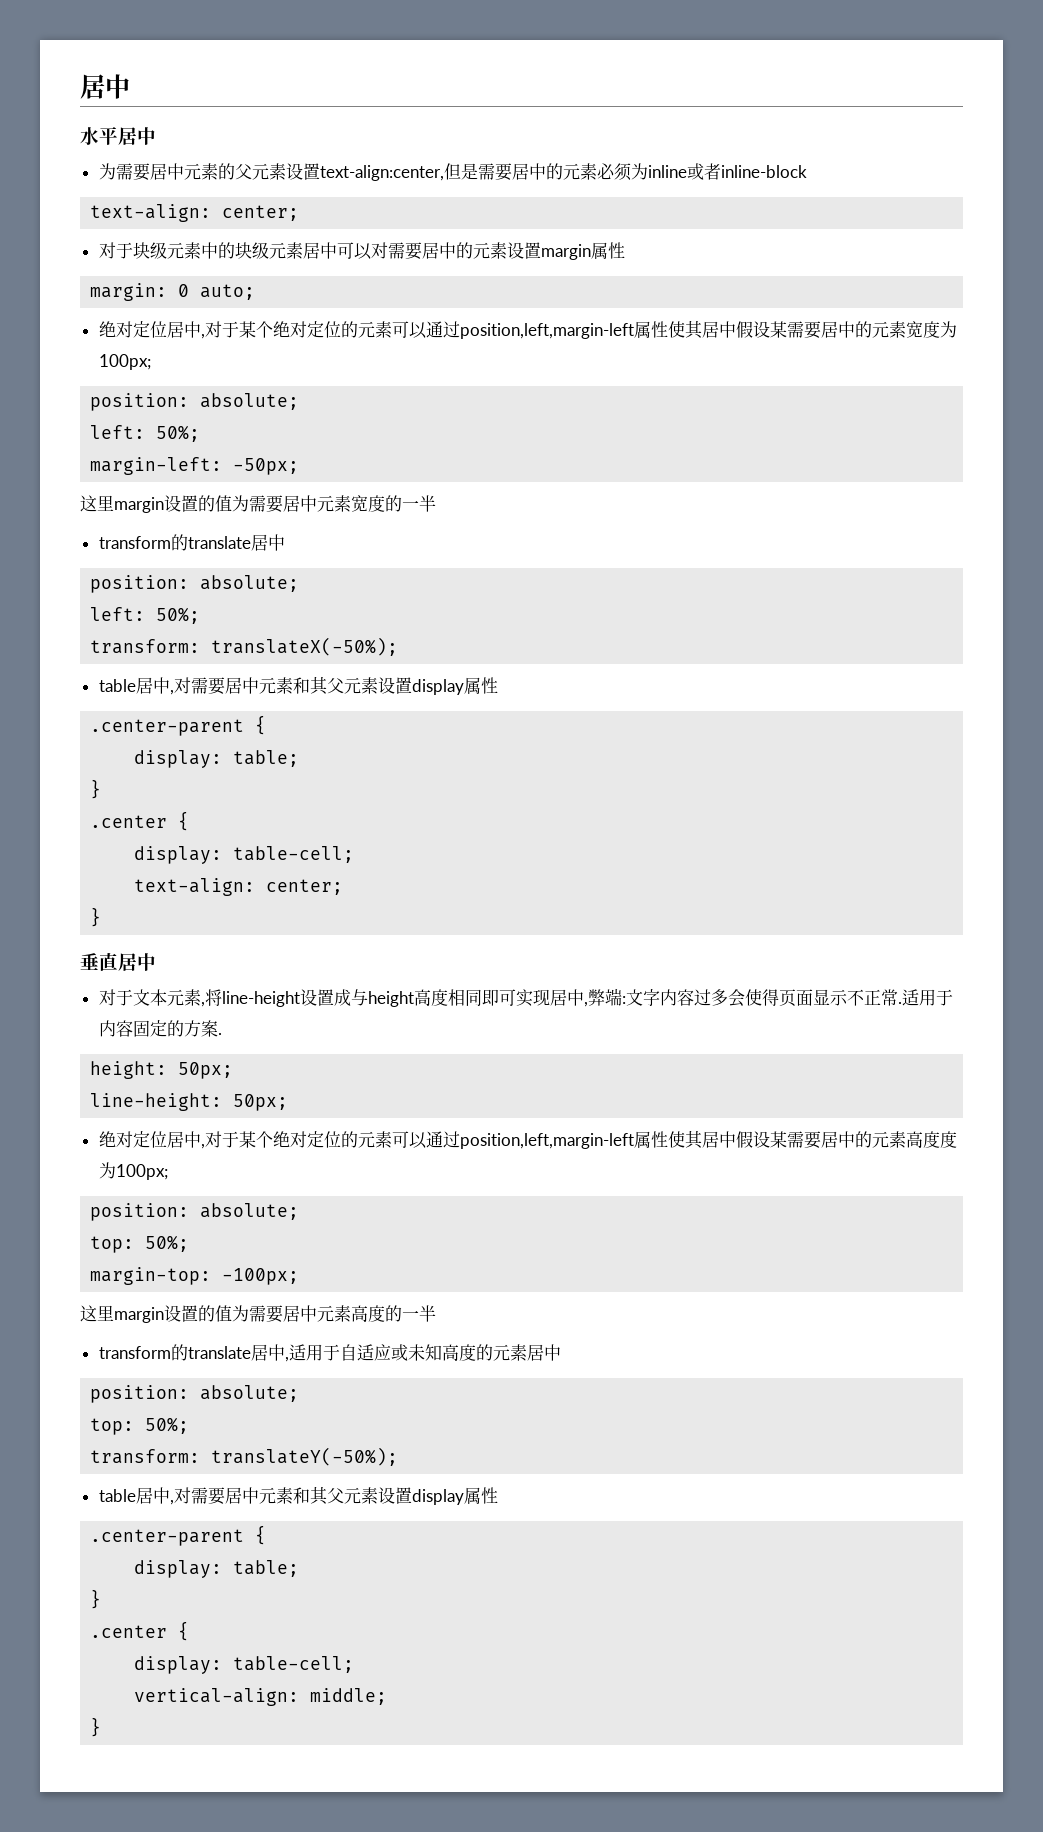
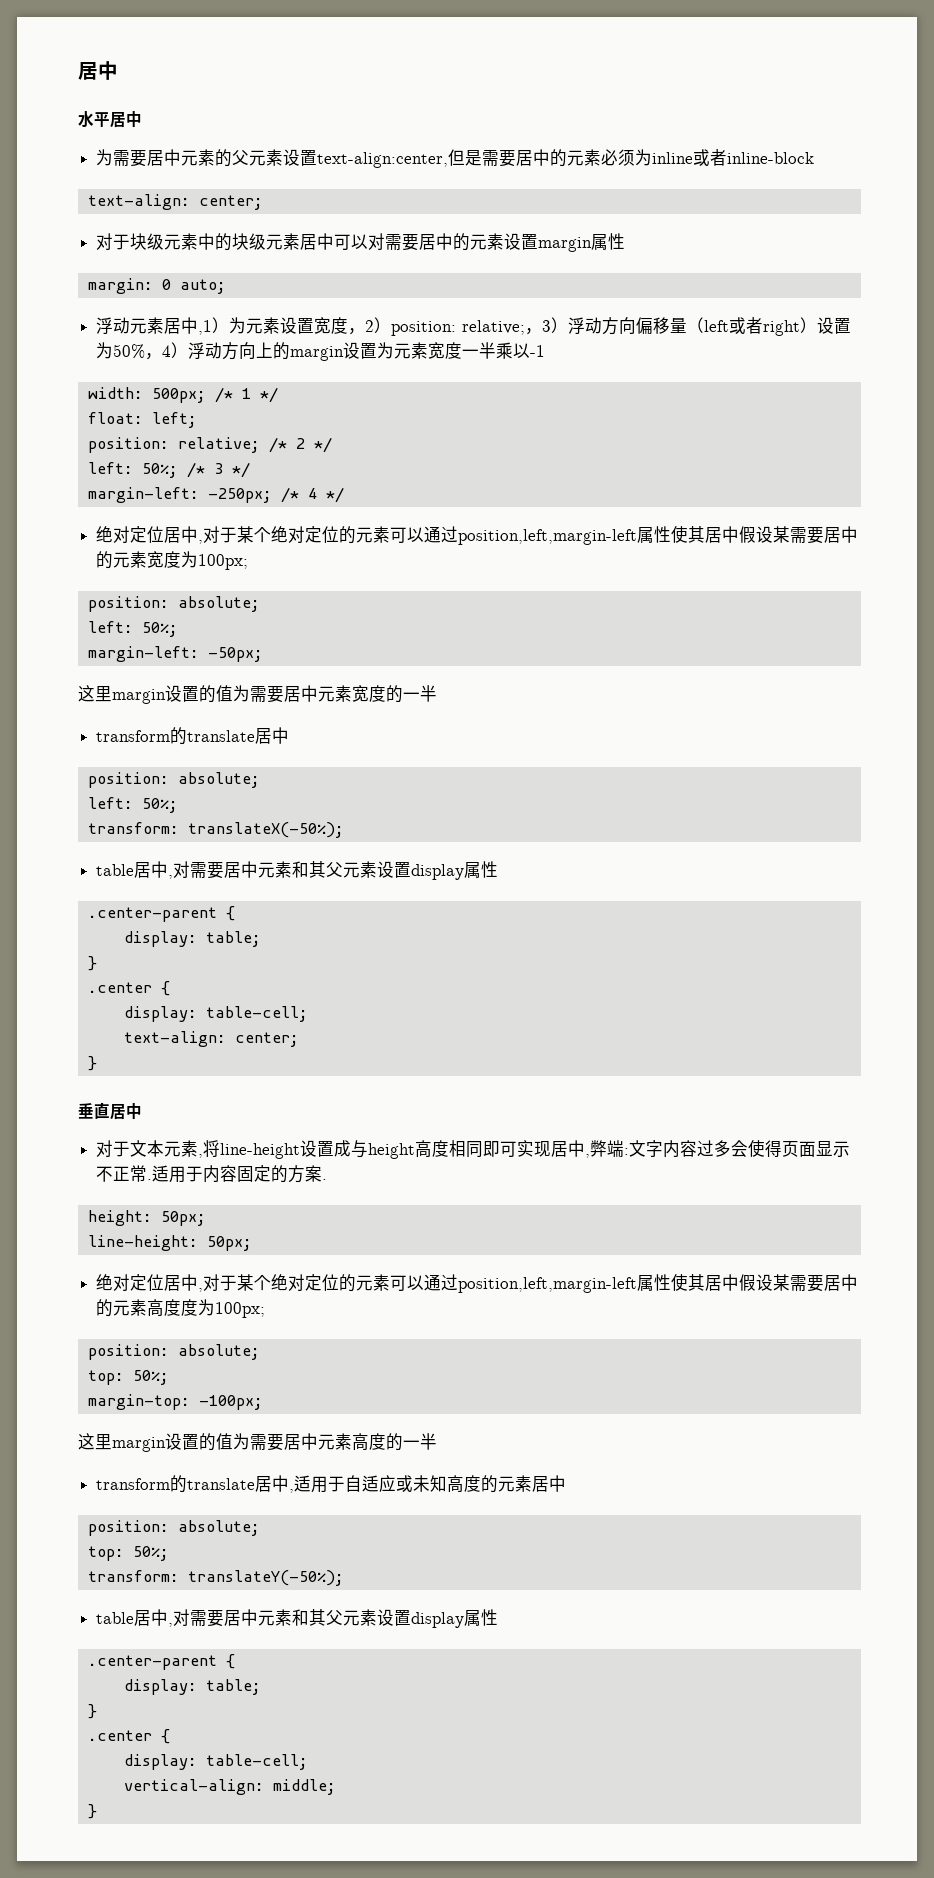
(256, 292) none -> [96,317,852,336] [96,342,546,361] [87,387,278,403] [87,412,197,428] [87,437,332,453] [87,462,250,478] [87,487,344,503] // 浮动元素居中,1）为元素设置宽度，2）position: relative;，3）浮动方向偏移量（left或者right）设置为50%，4）浮动方向上的margin设置为元素宽度一半乘以-1 // width: 500px; /* 1 */ // float: left; // position: relative; /* 2 */ // left: 50%; /* 3 */ // margin-left: -250px; /* 4 */

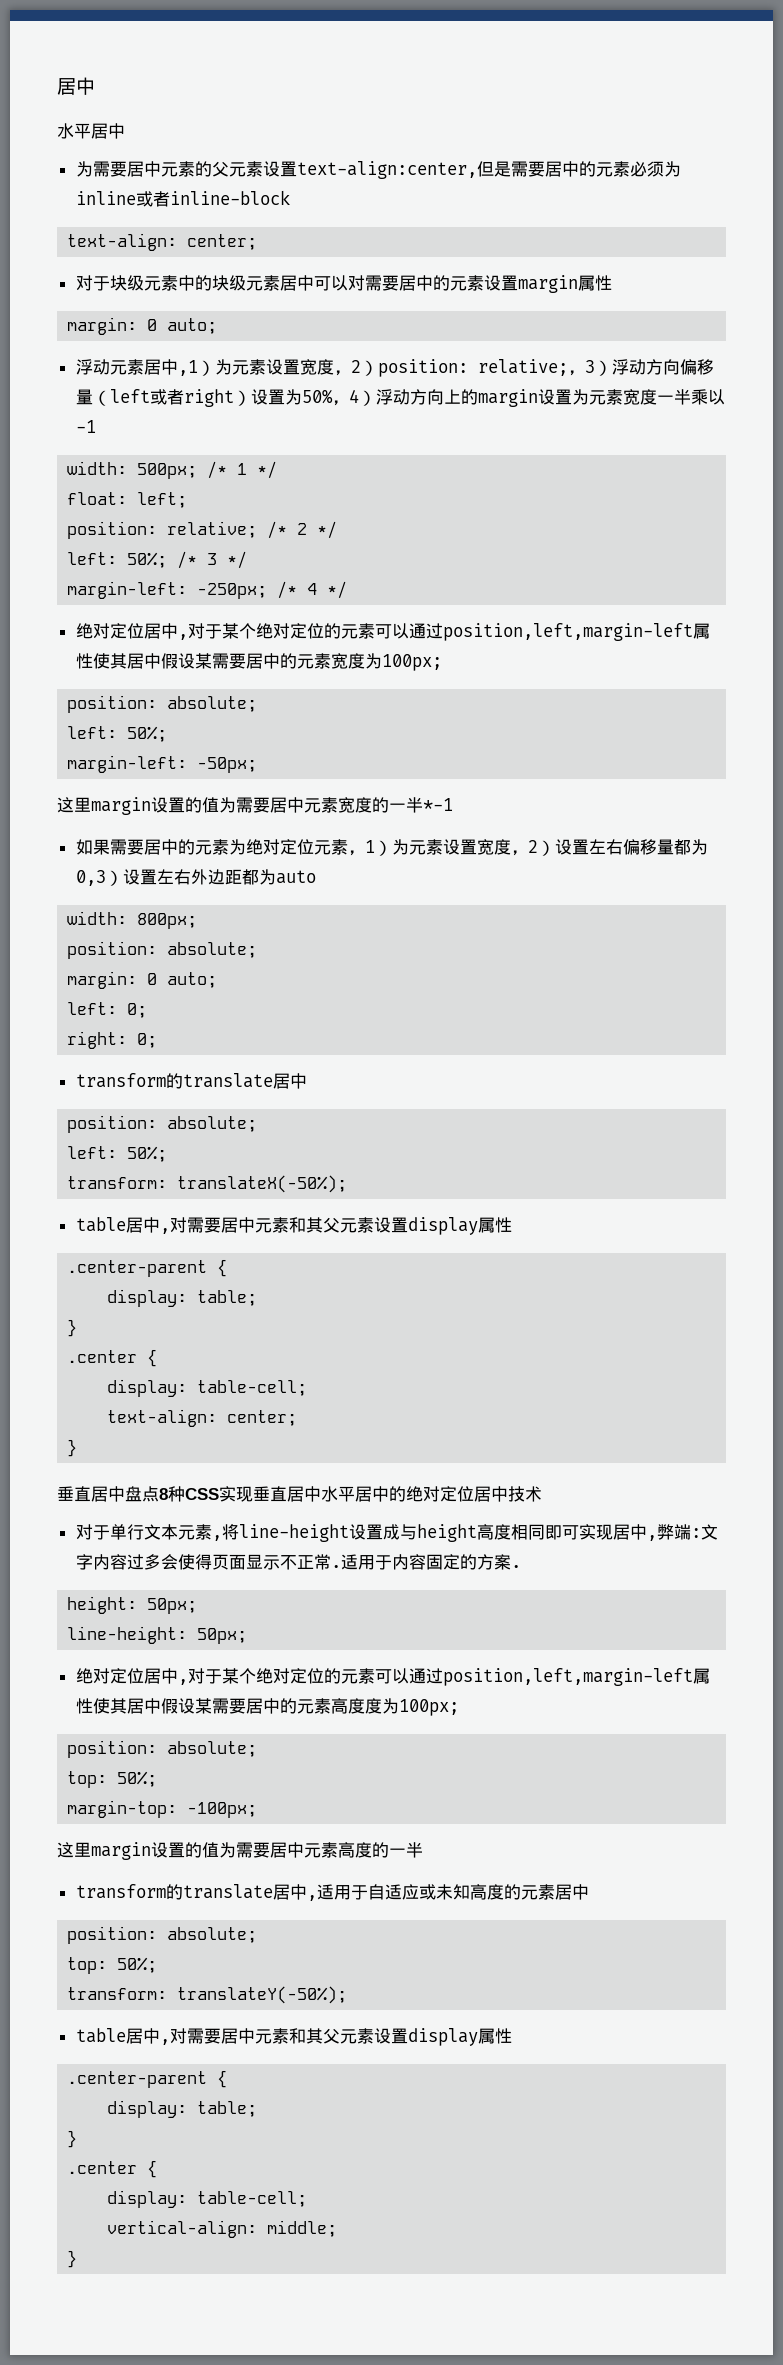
(437, 693) none -> [423,798,453,811] [75,839,708,856] [75,869,316,886] [67,911,198,929] [67,941,258,959] [67,971,218,989] [67,1002,148,1018] [67,1031,158,1049] *-1 // 如果需要居中的元素为绝对定位元素，1）为元素设置宽度，2）设置左右偏移量都为0,3）设置左右外边距都为auto // width: 800px; // position: absolute; // margin: 0 auto; // left: 0; // right: 0;
[96,1140,131,1157] // 对于 -> [125,1486,542,1502] [75,1524,144,1540] 盘点8种CSS实现垂直居中水平居中的绝对定位居中技术 // 对于单行

